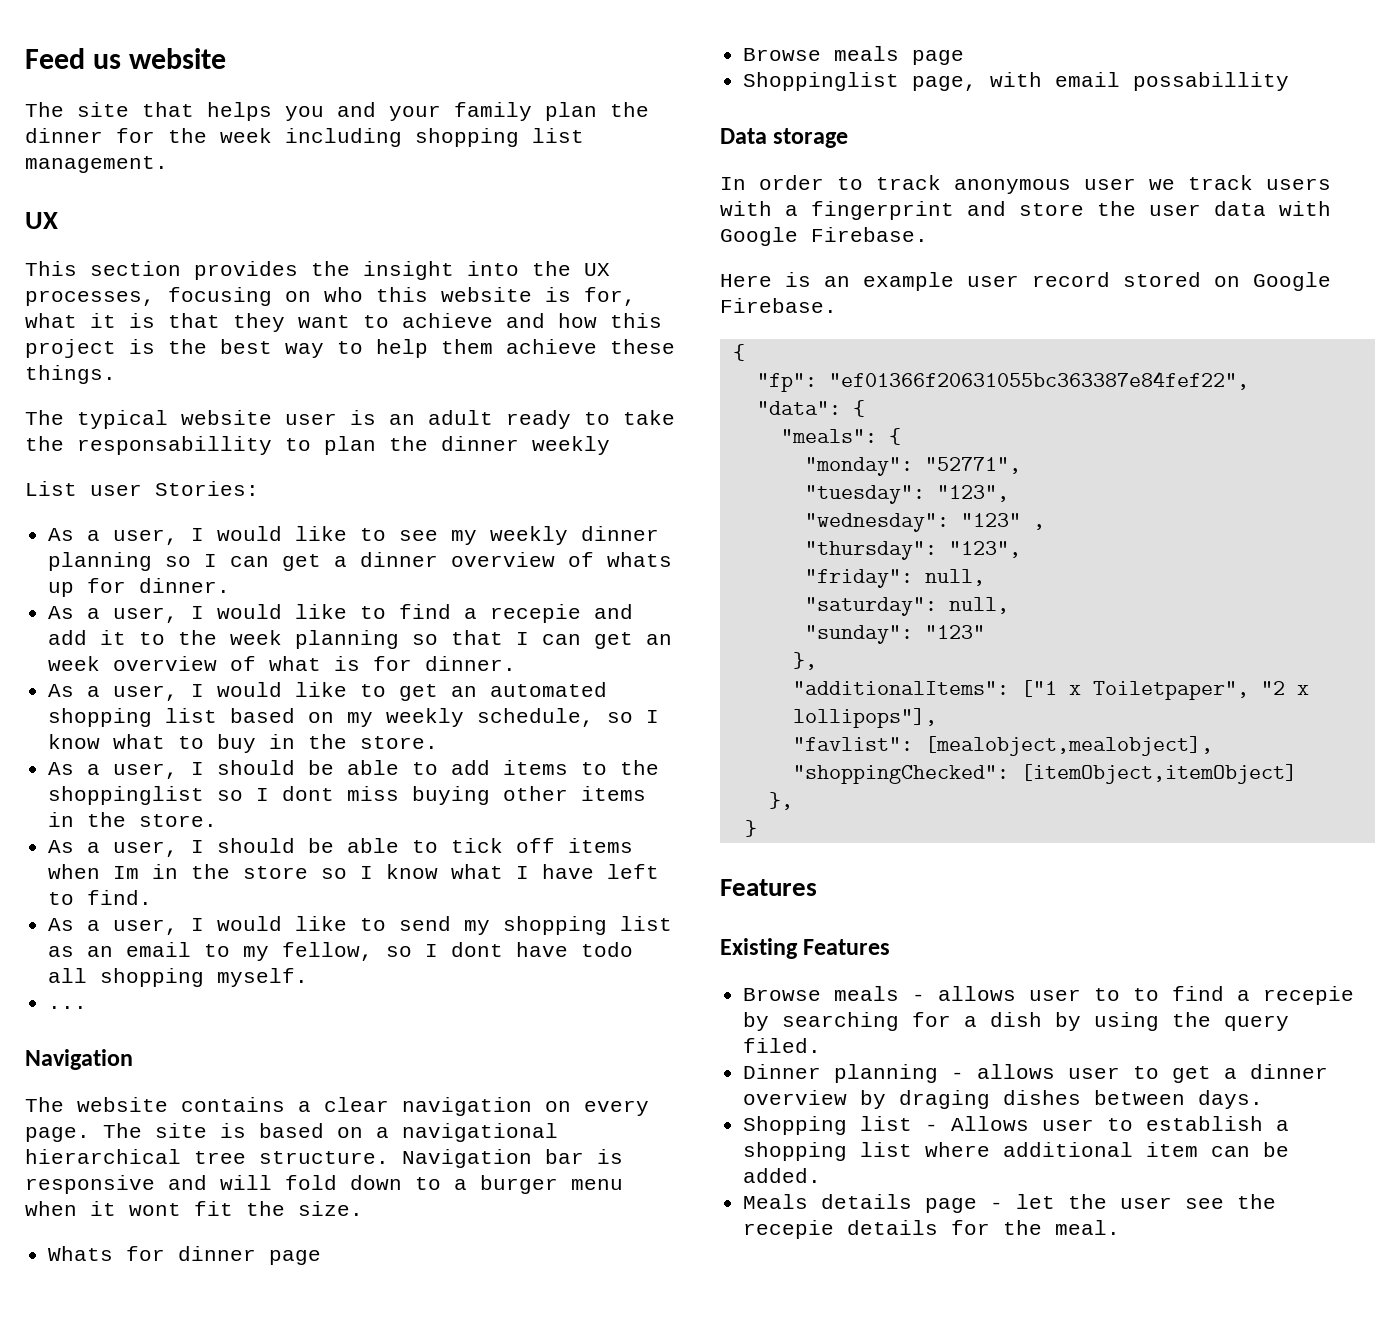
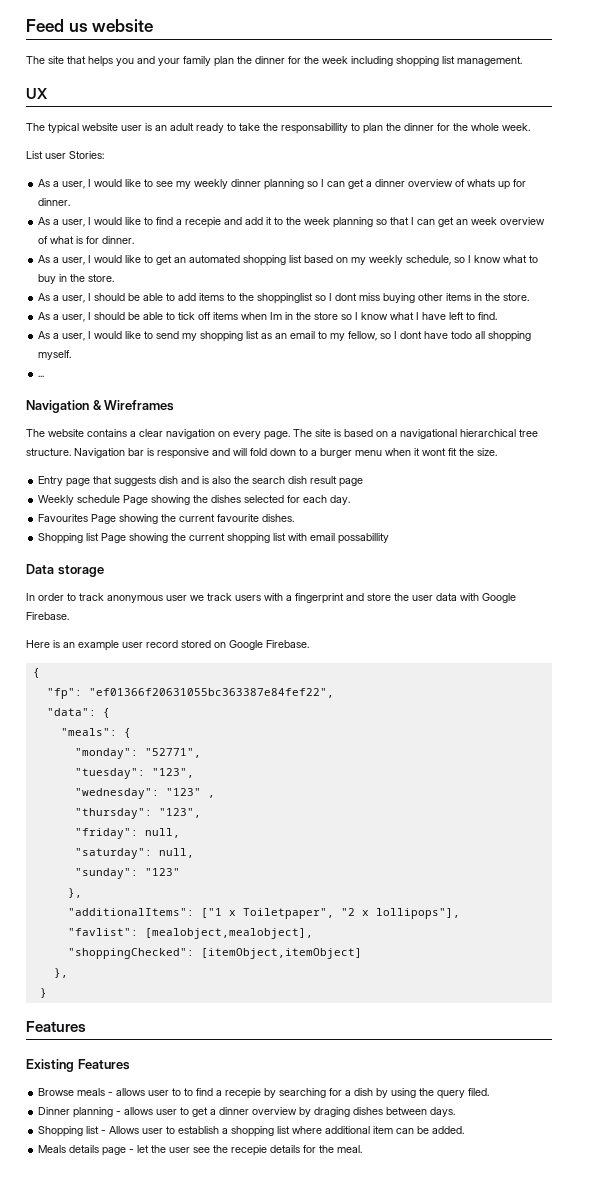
[25,261,610,280] [25,287,636,306] [25,313,662,332] [25,339,675,358] [25,365,116,384] // This section provides the insight into the UX processes, focusing on who this website is for, what it is that they want to achieve and how this project is the best way to help them achieve these things. -> (48, 93) none
[532,436,610,455] weekly -> [437,123,530,131] for the whole week.
(133, 1059) none -> [92,400,175,411] & Wireframes
[48,1246,322,1265] [743,46,965,65] [743,72,978,91] Whats for dinner page // Browse meals page // Shoppinglist page, -> [38,476,364,487] [38,495,351,505] [38,514,295,524] [38,533,287,544] Entry page that suggests dish and is also the search dish result page // Weekly schedule Page showing the dishes selected for each day. // Favourites Page showing the current favourite dishes. // Shopping list Page showing the current shopping list

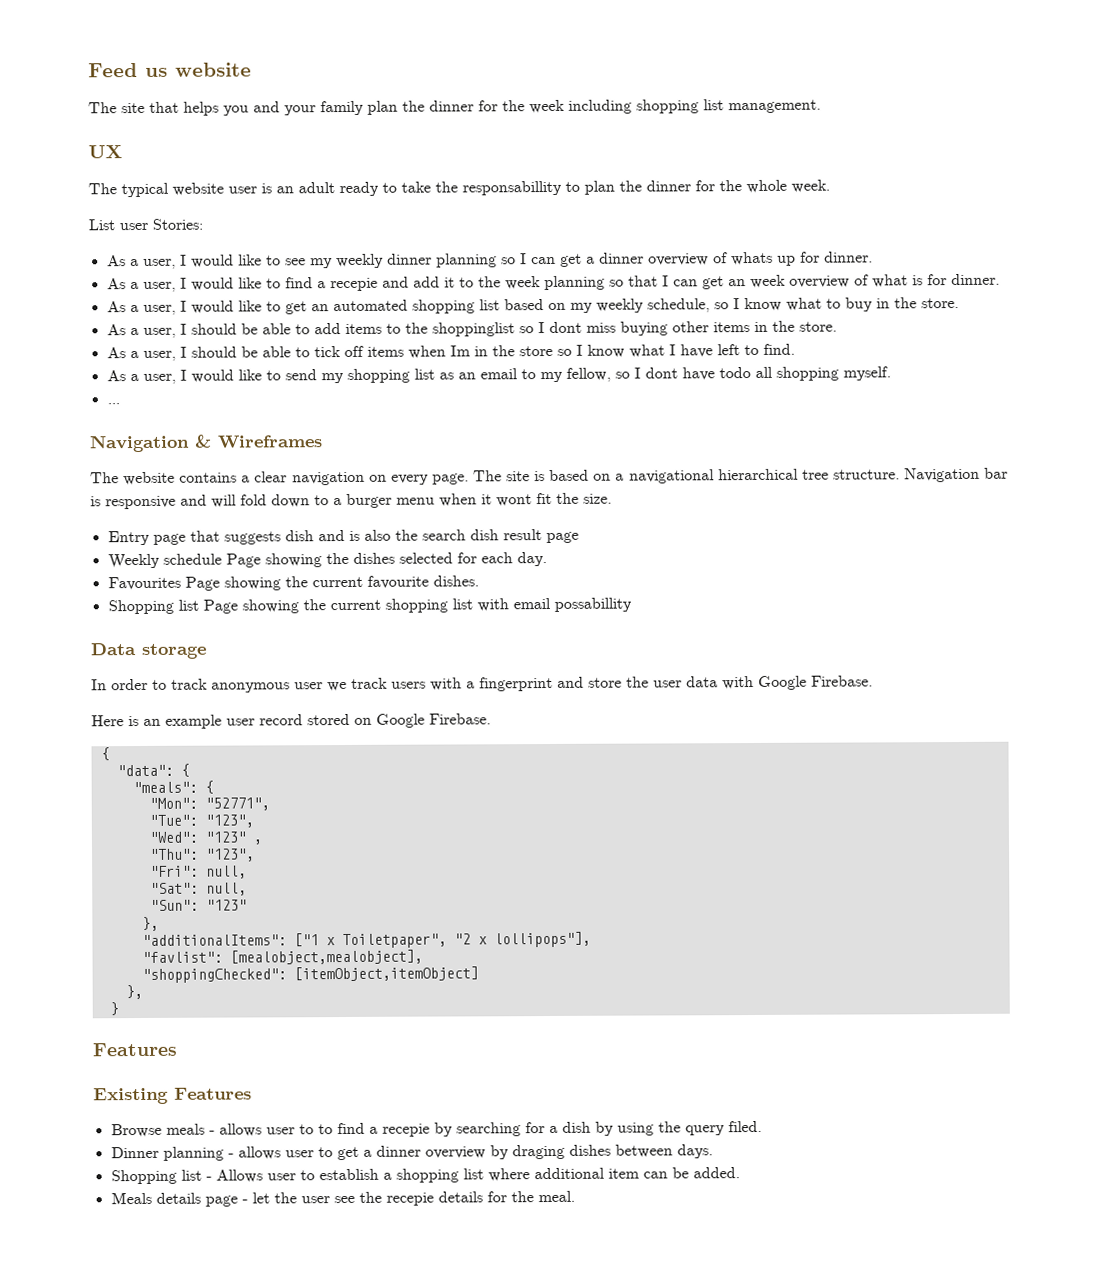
[46,688,334,699] // "fp": "ef01366f20631055bc363387e84fef22", -> (110, 754) none
[74,748,138,759] "monday": -> [148,797,198,809] "Mon":
[74,768,194,779] [74,788,159,799] "tuesday": "123", // "wednesday": -> [148,814,254,828] [148,831,198,843] "Tue": "123", // "Wed":
[74,808,201,819] [74,828,180,839] [74,848,194,859] [74,868,138,879] "thursday": "123", // "friday": null, // "saturday": null, // "sunday": -> [149,848,255,862] [149,865,247,879] [149,882,247,896] [149,899,199,911] "Thu": "123", // "Fri": null, // "Sat": null, // "Sun":

